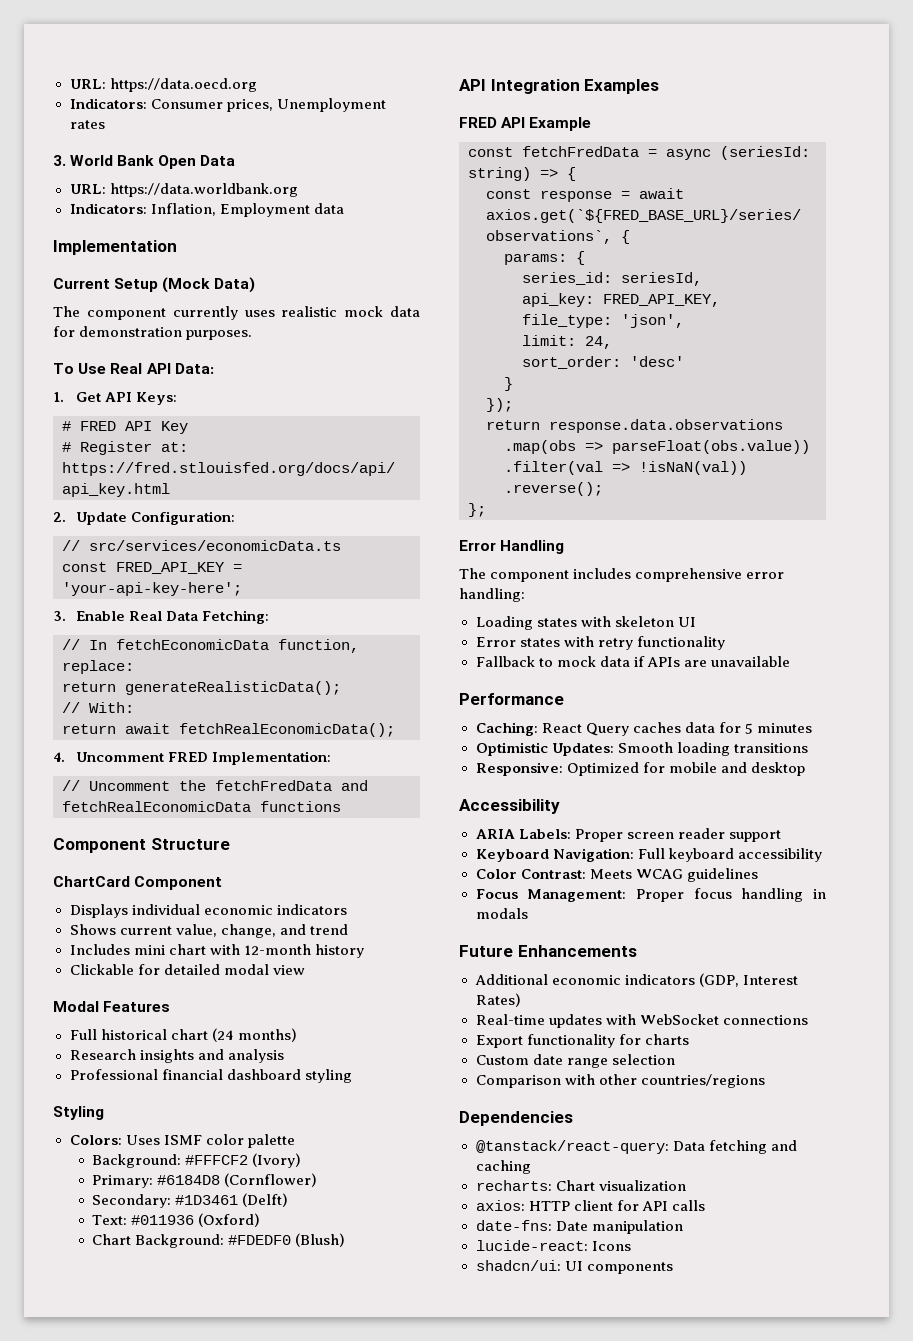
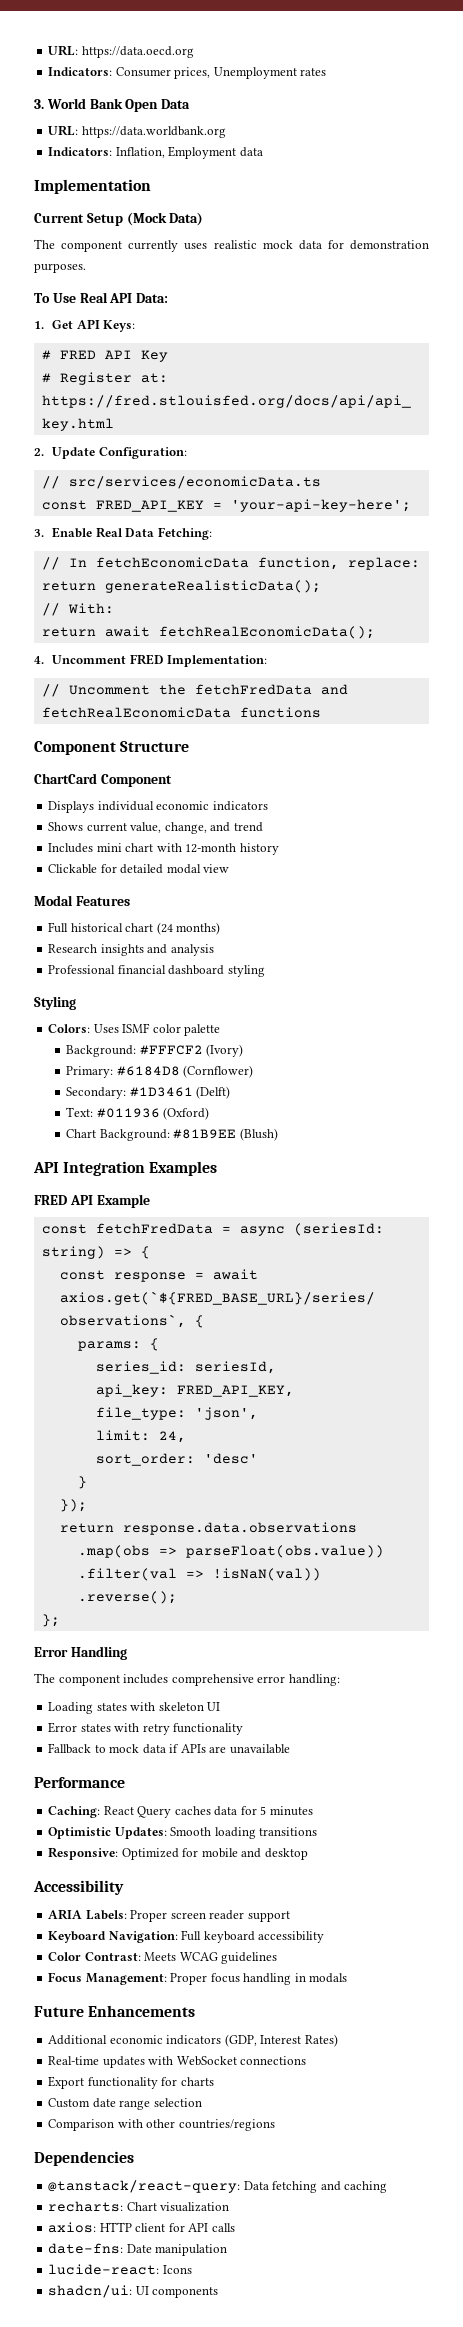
[228,1235,292,1245] #FDEDF0 -> [173,1129,237,1139] #81B9EE

